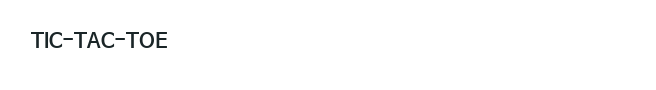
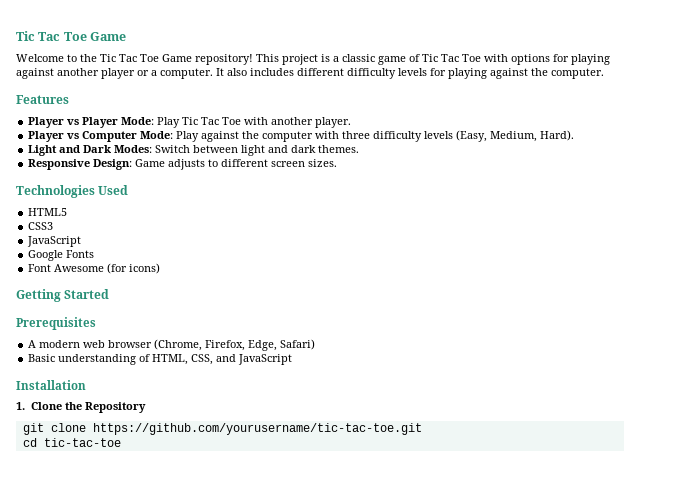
[31,32,168,48] TIC-TAC-TOE -> [16,31,127,41] [16,54,610,65] [16,68,604,79] [16,95,69,104] [28,117,352,128] [28,130,575,142] [28,145,360,156] [28,159,338,170] [16,185,129,198] [28,208,68,216] [28,222,54,230] [27,236,82,247] [28,250,95,261] [28,263,161,274] [16,289,110,302] [16,317,96,330] [28,339,316,351] [28,354,293,365] [16,380,86,390] [16,402,146,413] [22,423,422,435] [22,438,121,447] Tic Tac Toe Game // Welcome to the Tic Tac Toe Game repository! This project is a classic game of Tic Tac Toe with options for playing against another player or a computer. It also includes different difficulty levels for playing against the computer. // Features // Player vs Player Mode: Play Tic Tac Toe with another player. // Player vs Computer Mode: Play against the computer with three difficulty levels (Easy, Medium, Hard). // Light and Dark Modes: Switch between light and dark themes. // Responsive Design: Game adjusts to different screen sizes. // Technologies Used // HTML5 // CSS3 // JavaScript // Google Fonts // Font Awesome (for icons) // Getting Started // Prerequisites // A modern web browser (Chrome, Firefox, Edge, Safari) // Basic understanding of HTML, CSS, and JavaScript // Installation // 1. Clone the Repository // git clone https://github.com/yourusername/tic-tac-toe.git // cd tic-tac-toe

